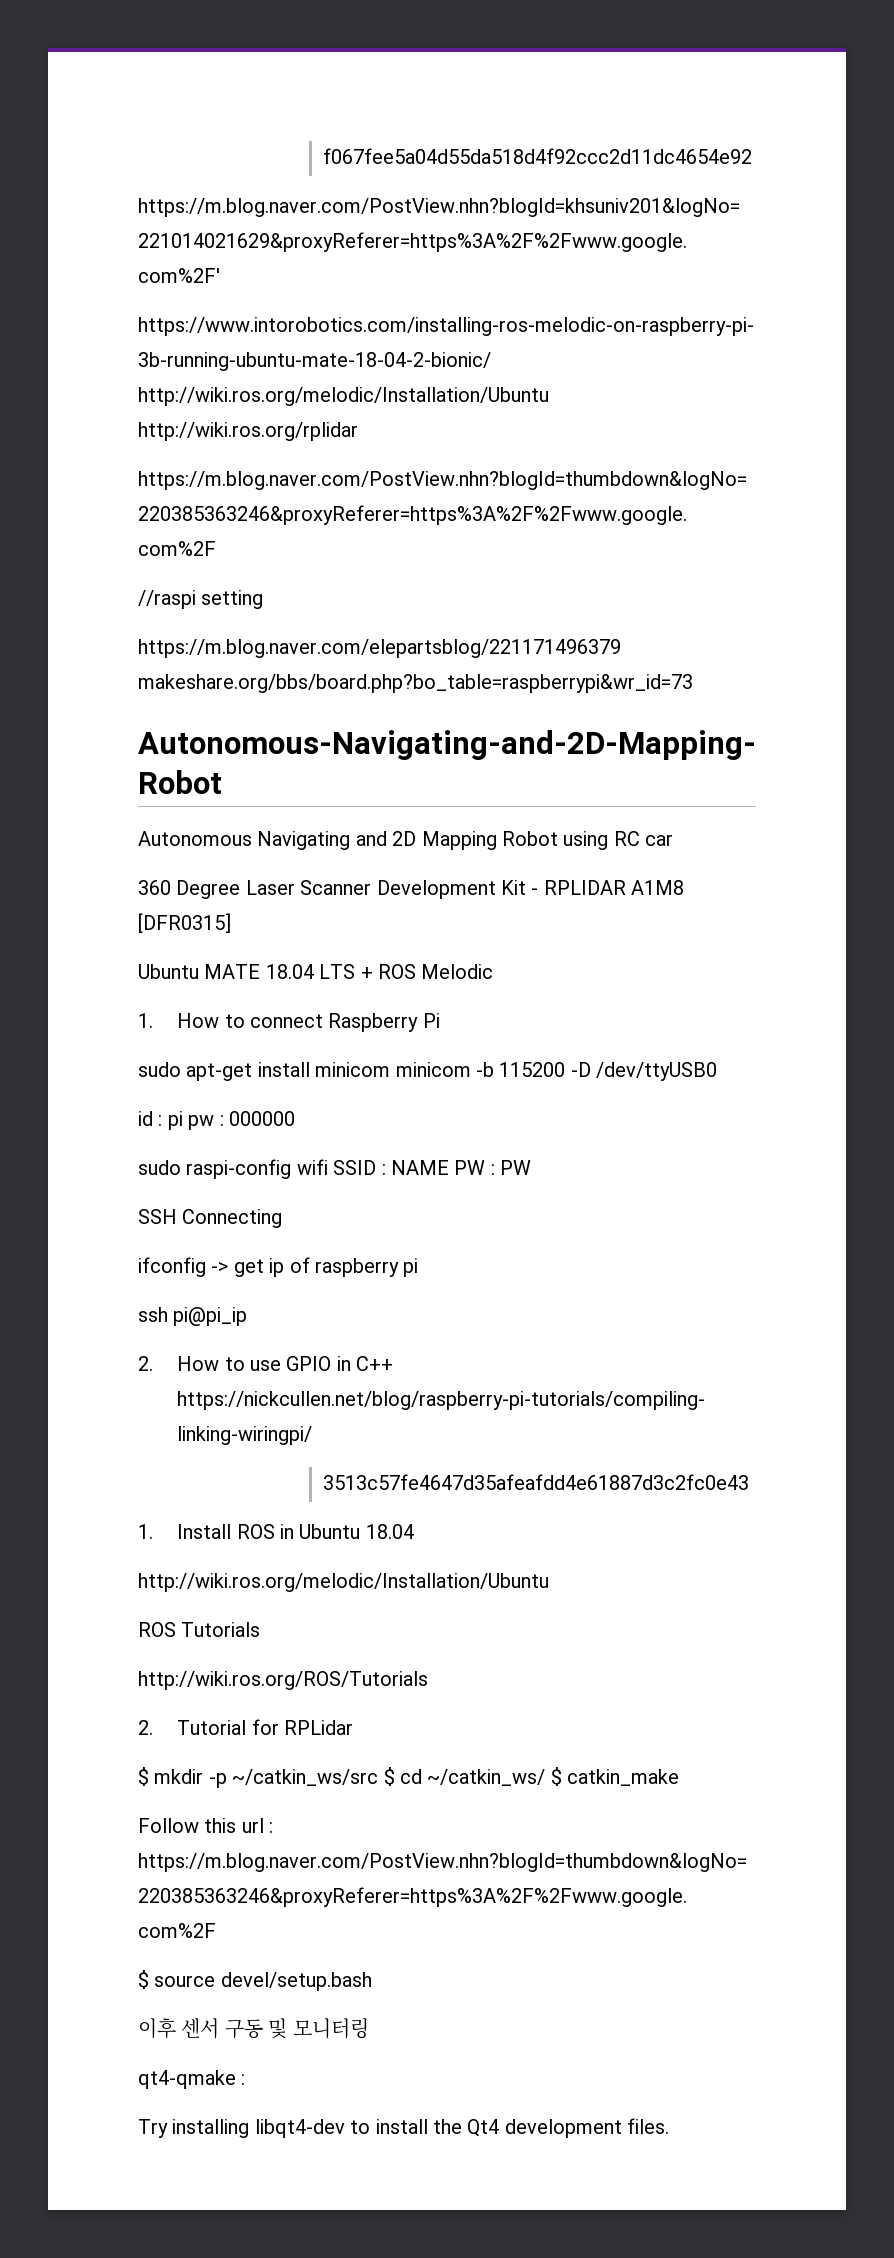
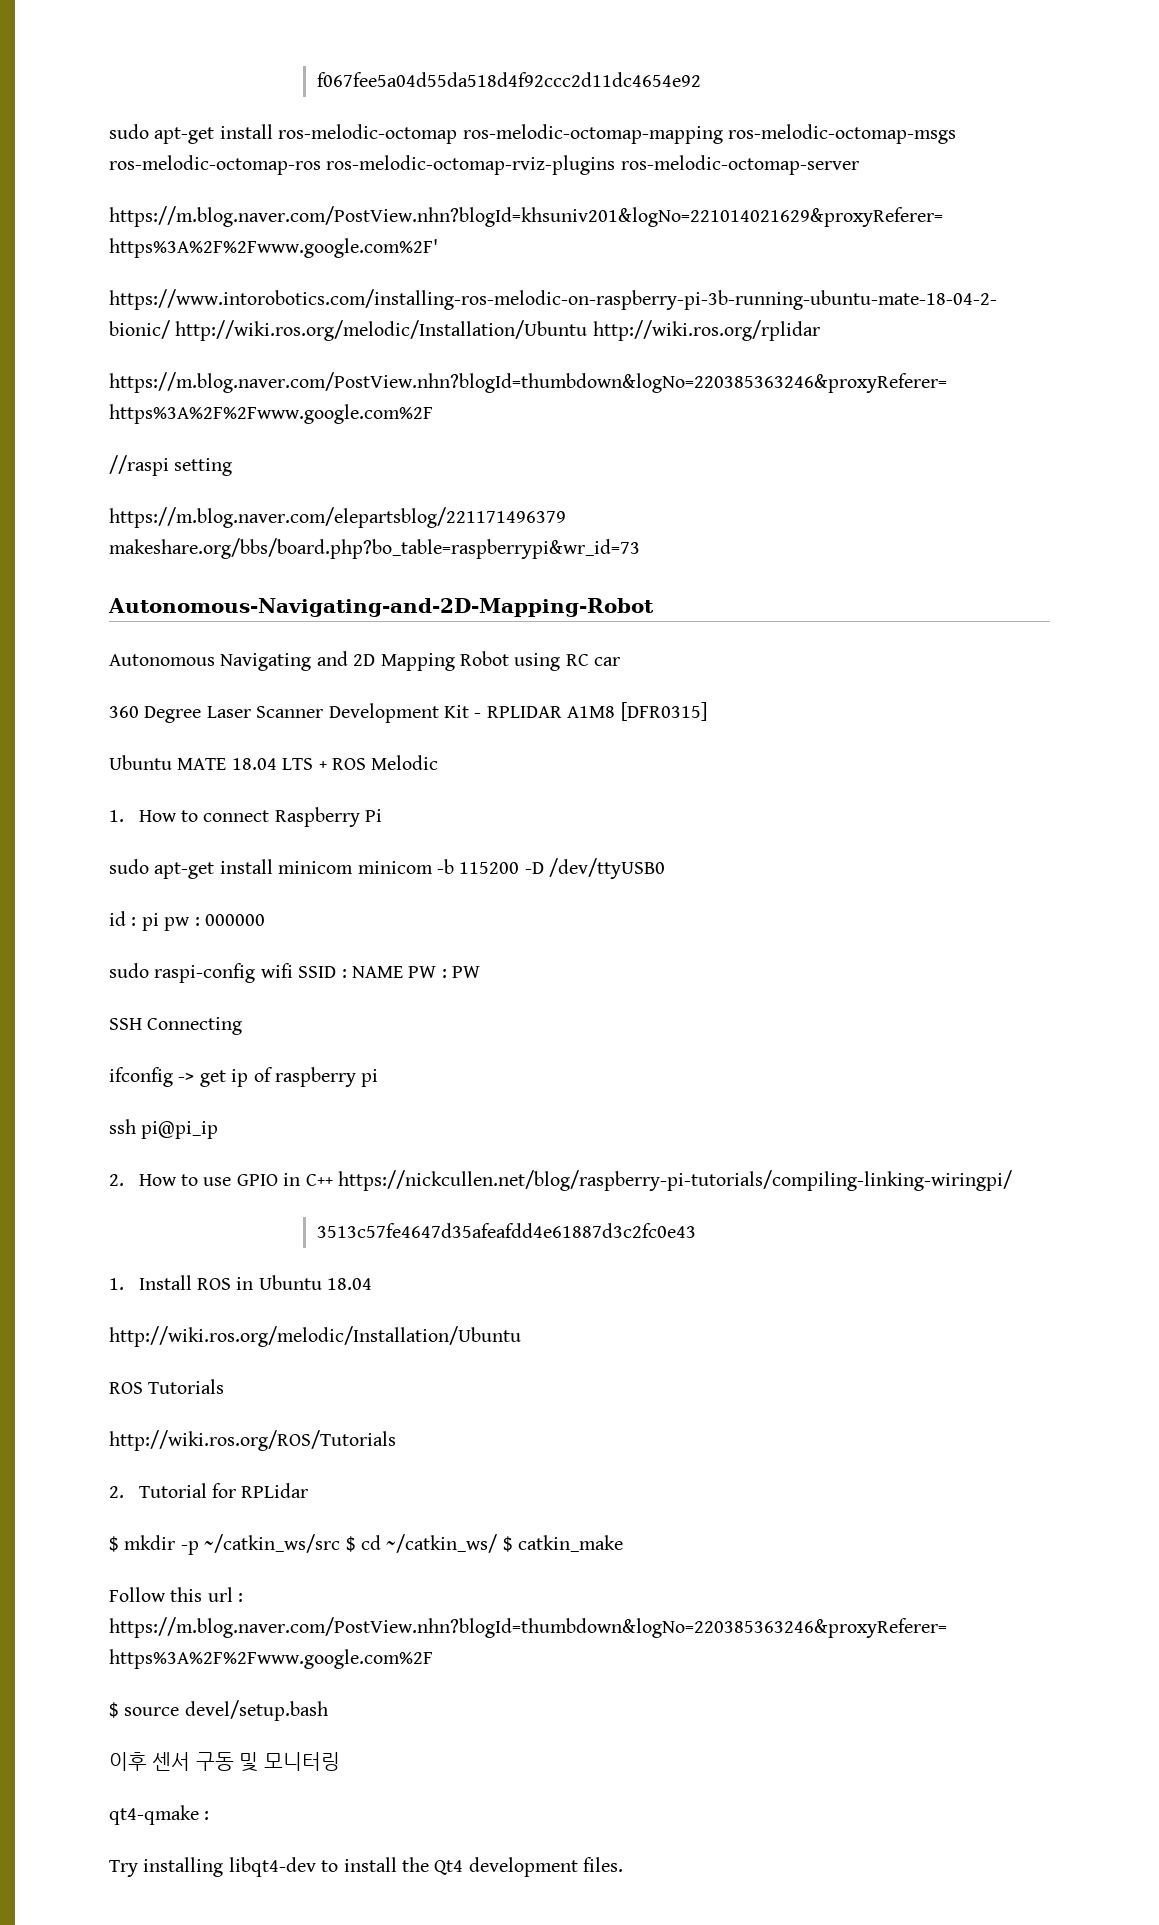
(753, 156) none -> [109,124,956,144] [109,155,859,175] // sudo apt-get install ros-melodic-octomap ros-melodic-octomap-mapping ros-melodic-octomap-msgs ros-melodic-octomap-ros ros-melodic-octomap-rviz-plugins ros-melodic-octomap-server

